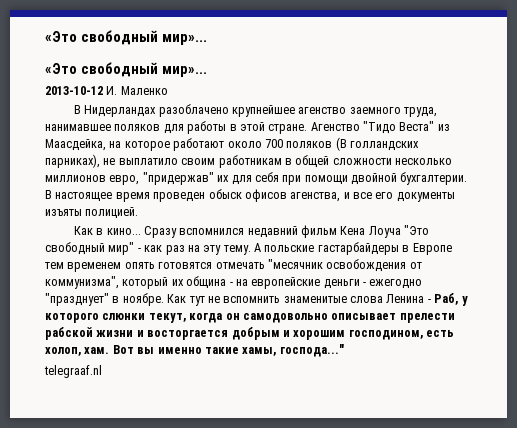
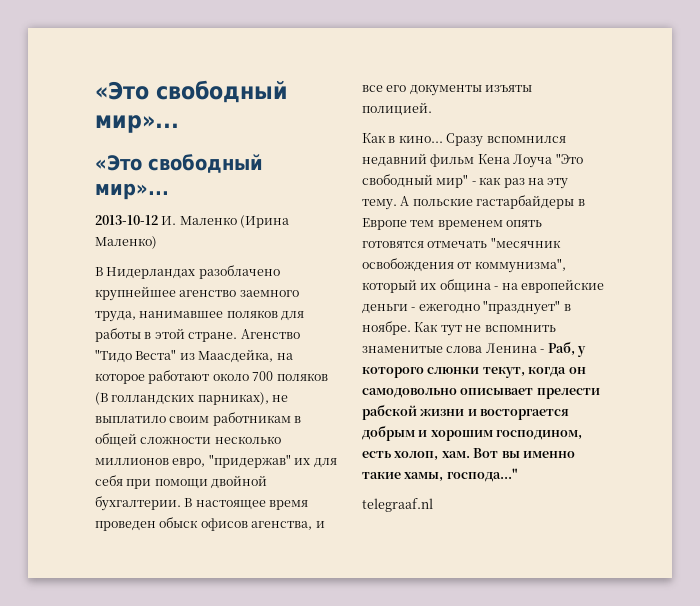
(168, 90) none -> [240,215,290,228] [95,236,157,249] (Ирина Маленко)

